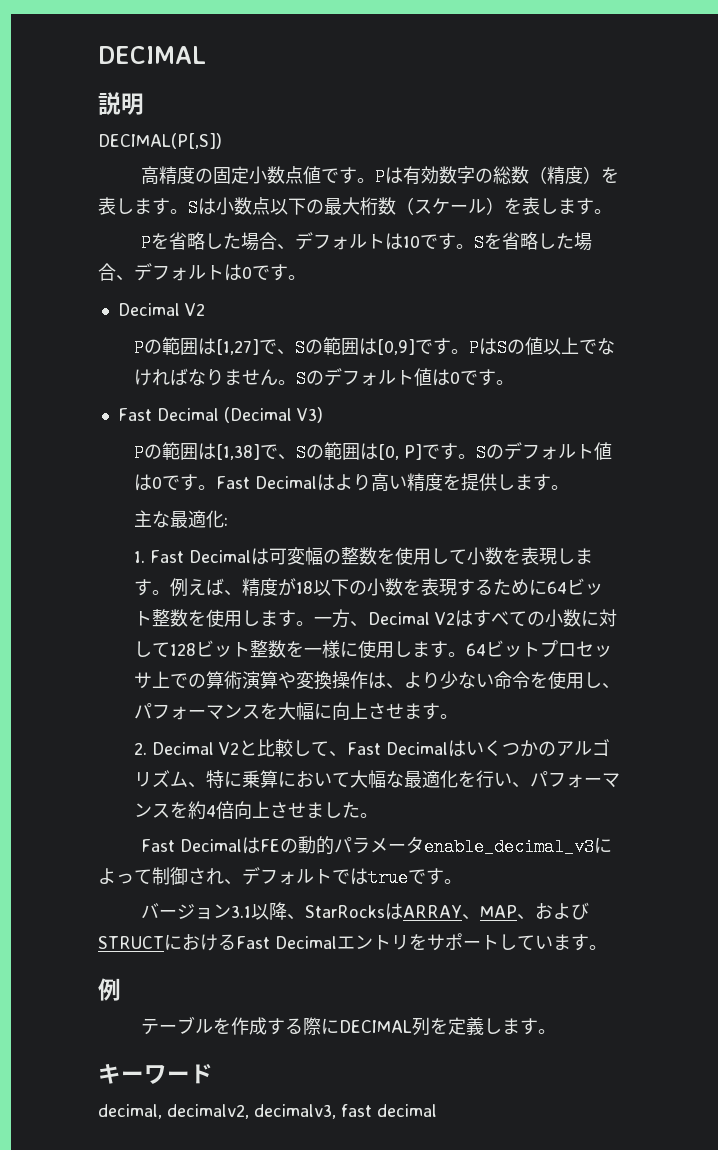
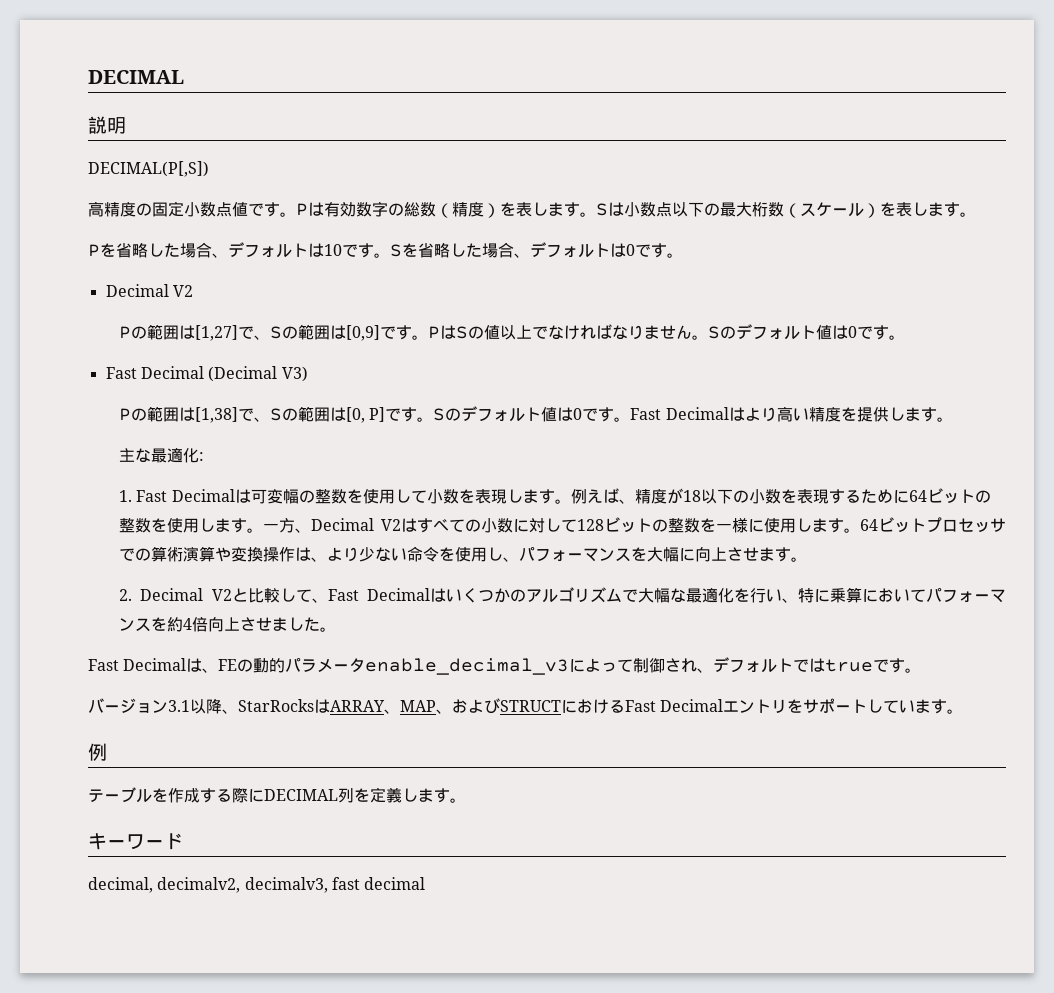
(152, 618) none -> [974,490,991,503] の
(250, 649) none -> [652,519,668,532] の
[151,671,170,688] 上 -> (1006, 525) none
[187,770,350,788] 、特に乗算において -> [622,589,638,602] で
(530, 785) none -> [798,587,926,603] 特に乗算において
(261, 845) none -> [202,668,219,673] 、

